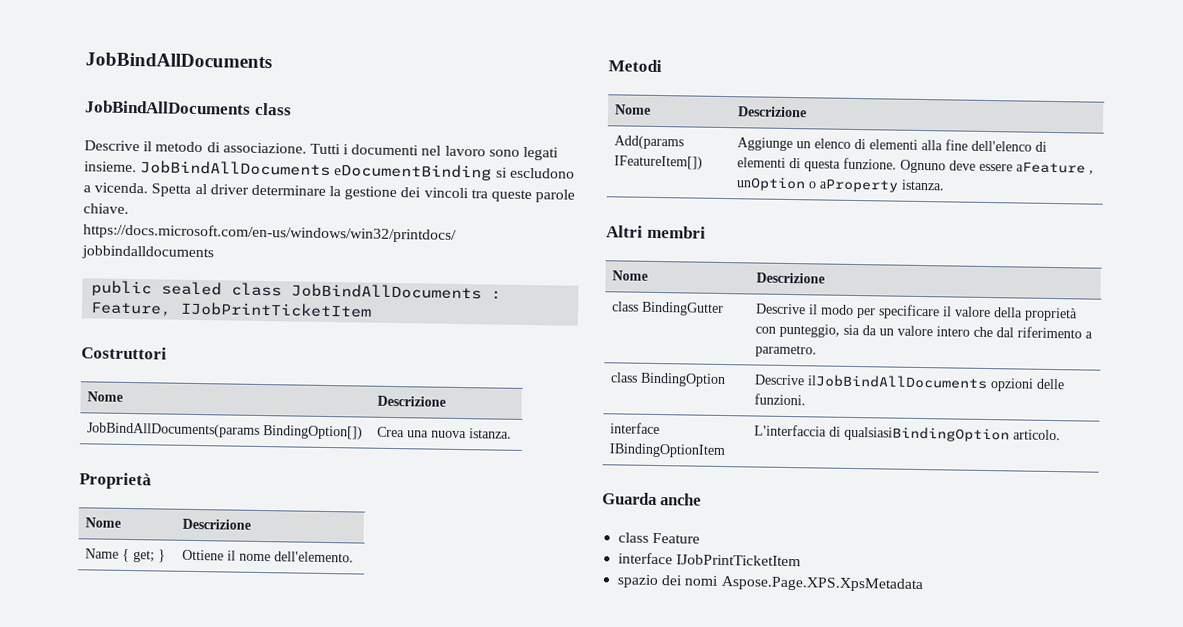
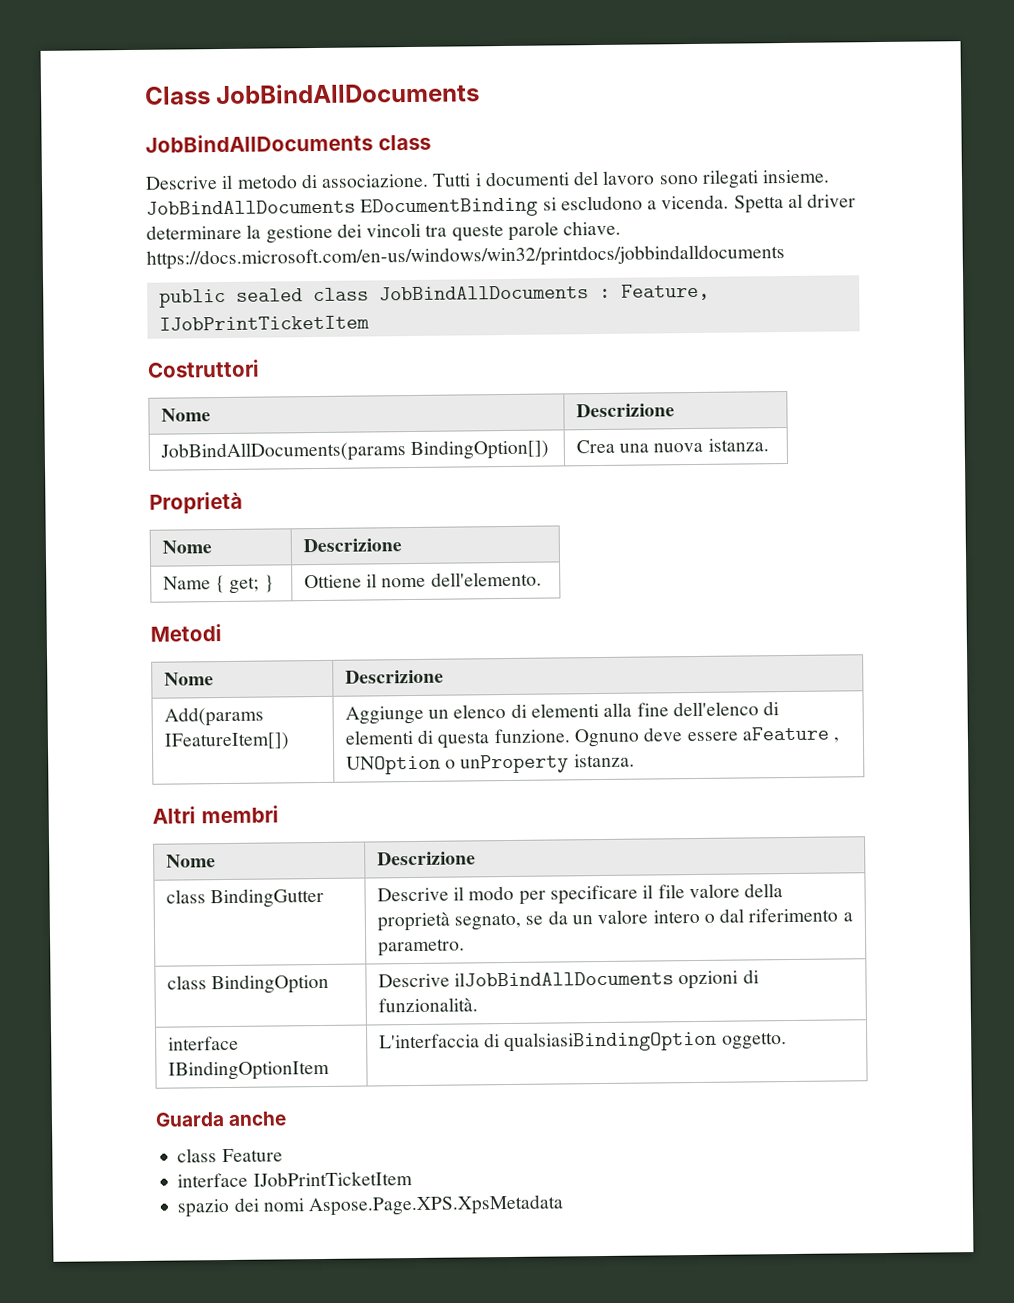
(85, 60) none -> [144,86,211,105] Class
[421,145,442,156] nel -> [573,170,600,186] del
[523,146,560,161] legati -> [701,169,759,189] rilegati
[334,163,493,181] eDocumentBinding -> [360,197,539,218] EDocumentBinding
[735,176,899,193] unOption o aProperty -> [345,754,570,775] UNOption o unProperty
(952, 311) none -> [657,884,685,899] file
[754,323,860,338] con punteggio, sia -> [454,912,544,931] segnato, se
[972,326,993,338] che -> [703,913,715,923] o
[1035,378,1065,390] [753,393,806,406] delle funzioni. -> [742,969,759,984] [377,997,478,1013] di funzionalità.
[1012,429,1061,441] articolo. -> [721,1032,787,1050] oggetto.

